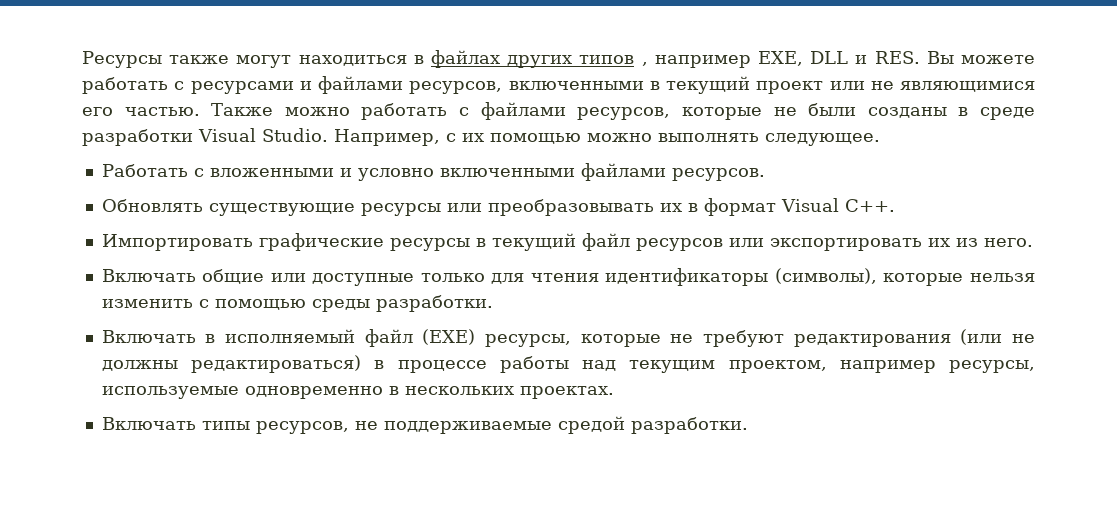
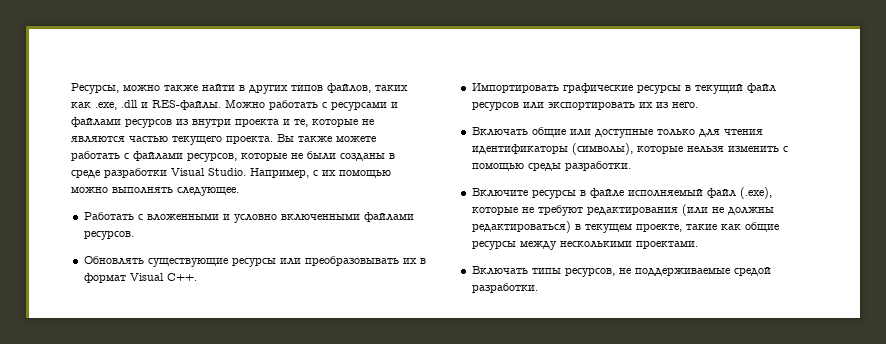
[82,50,1036,68] Ресурсы также могут находиться в файлах других типов , например EXE, DLL и RES. Вы можете -> [71,83,408,94] [71,99,265,110] Ресурсы, можно также найти в других типов файлов, таких как .exe, .dll и RES-файлы. Можно
[409,76,1035,94] [82,103,350,116] ресурсов, включенными в текущий проект или не являющимися его частью. Также можно -> [125,119,374,128] [71,134,376,145] ресурсов из внутри проекта и те, которые не являются частью текущего проекта. Вы также можете
[101,329,572,347] Включать в исполняемый файл (EXE) ресурсы, -> [471,187,772,199] Включите ресурсы в файле исполняемый файл (.exe),
[397,356,1035,373] [101,386,614,399] процессе работы над текущим проектом, например ресурсы, используемые одновременно в нескольких проектах. -> [584,222,779,233] [471,240,698,250] текущем проекте, такие как общие ресурсы между несколькими проектами.

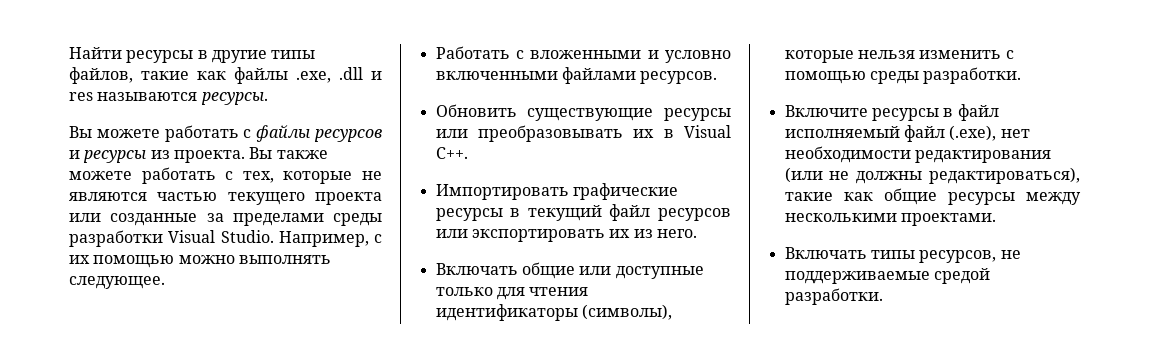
[71,83,408,94] [71,99,398,111] [71,117,374,128] [71,136,222,145] Ресурсы, можно также найти в других типов файлов, таких как .exe, .dll и RES-файлы. Можно работать с ресурсами и файлами ресурсов из внутри проекта и те, которые не являются частью текущего -> [69,47,316,63] [69,67,382,84] [69,92,268,105] [69,125,383,142] [69,150,170,163] Найти ресурсы в другие типы файлов, такие как файлы .exe, .dll и res называются ресурсы. // Вы можете работать с файлы ресурсов и ресурсы из
[133,151,395,162] [71,170,100,178] файлами ресурсов, которые не были созданы в среде -> [242,171,382,184] [69,192,382,205] [69,213,382,226] тех, которые не являются частью текущего проекта или созданные за пределами среды
[83,256,144,265] Обновлять -> [435,104,517,117] Обновить
[83,273,126,283] формат -> (674, 133) none
[589,188,624,198] файле -> [957,104,999,121] файл
[471,205,583,216] которые не требуют -> [1000,129,1030,138] [784,146,911,163] нет необходимости
[471,221,682,233] редактироваться) в текущем проекте, -> [929,167,1080,184] редактироваться),

